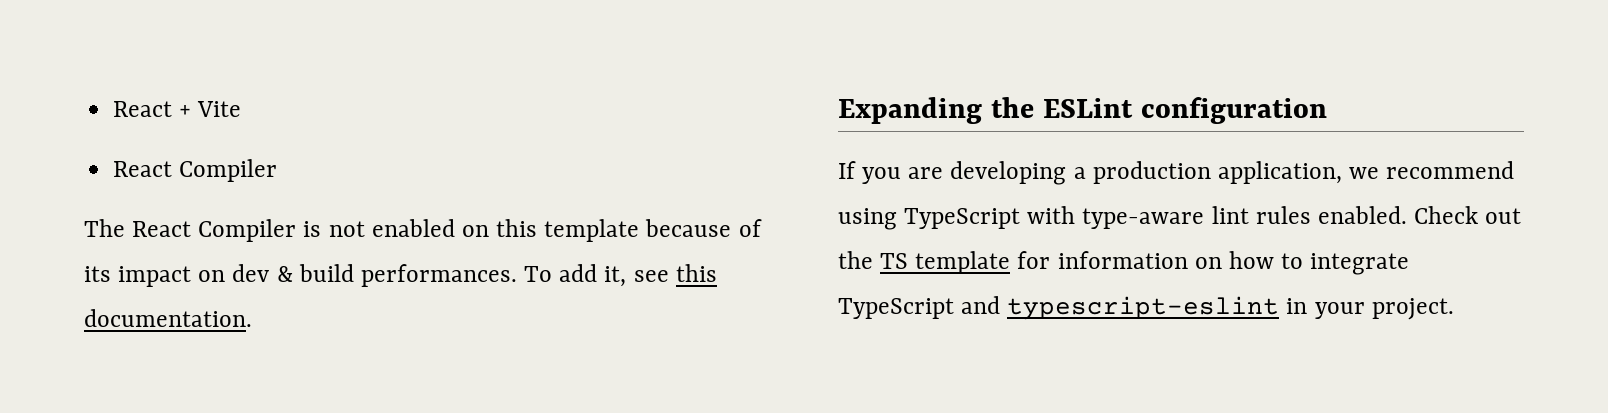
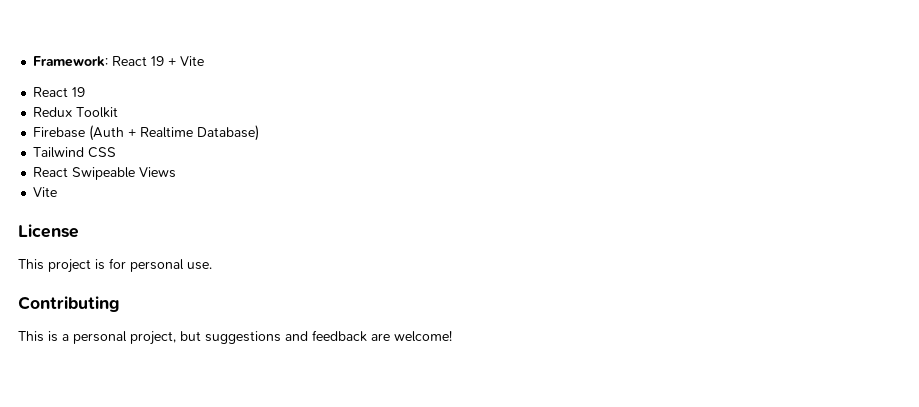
[113,101,173,117] React -> [33,56,165,67] Framework: React 19
[179,159,278,182] [84,219,762,242] [84,264,717,287] [84,309,252,327] [838,97,1327,124] [838,161,1515,185] [838,206,1522,230] [838,251,1410,275] [838,296,1454,320] Compiler // The React Compiler is not enabled on this template because of its impact on dev & build performances. To add it, see this documentation. // Expanding the ESLint configuration // If you are developing a production application, we recommend using TypeScript with type-aware lint rules enabled. Check out the TS template for information on how to integrate TypeScript and typescript-eslint in your project. -> [72,87,86,97] [33,107,119,118] [33,125,260,141] [33,147,117,158] [33,167,177,180] [33,187,58,197] [18,224,79,238] [18,258,212,273] [18,296,120,312] [18,330,452,345] 19 // Redux Toolkit // Firebase (Auth + Realtime Database) // Tailwind CSS // React Swipeable Views // Vite // License // This project is for personal use. // Contributing // This is a personal project, but suggestions and feedback are welcome!

